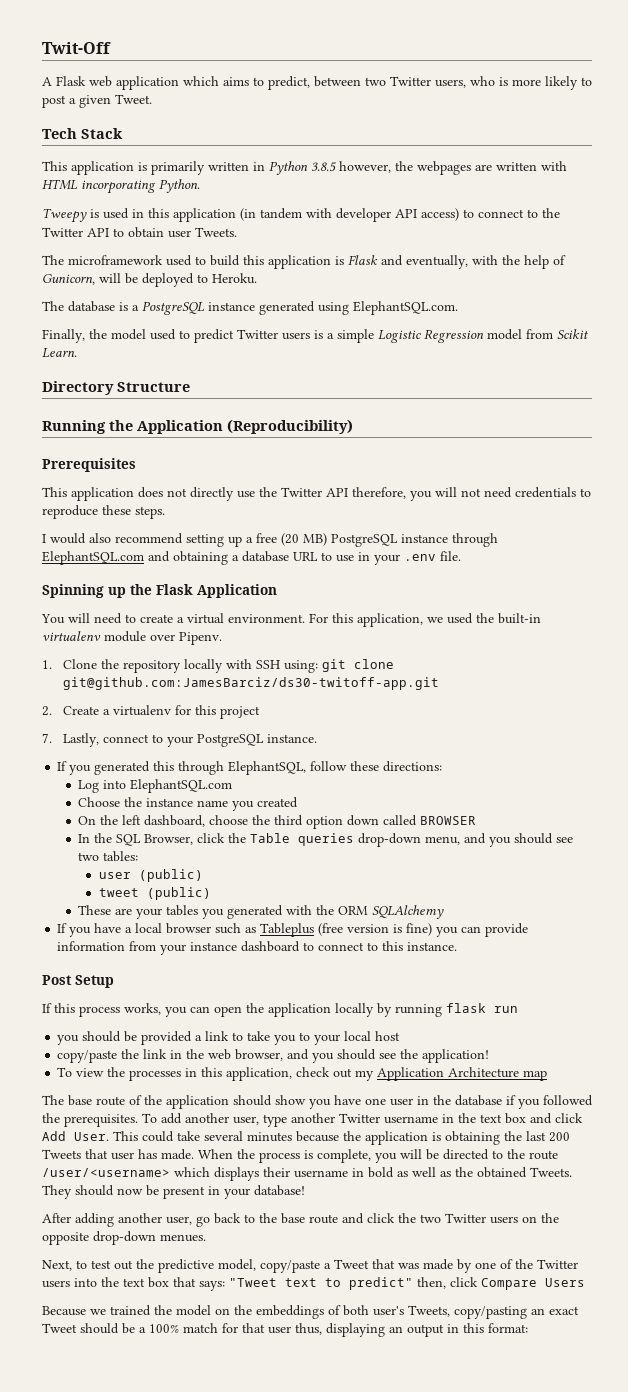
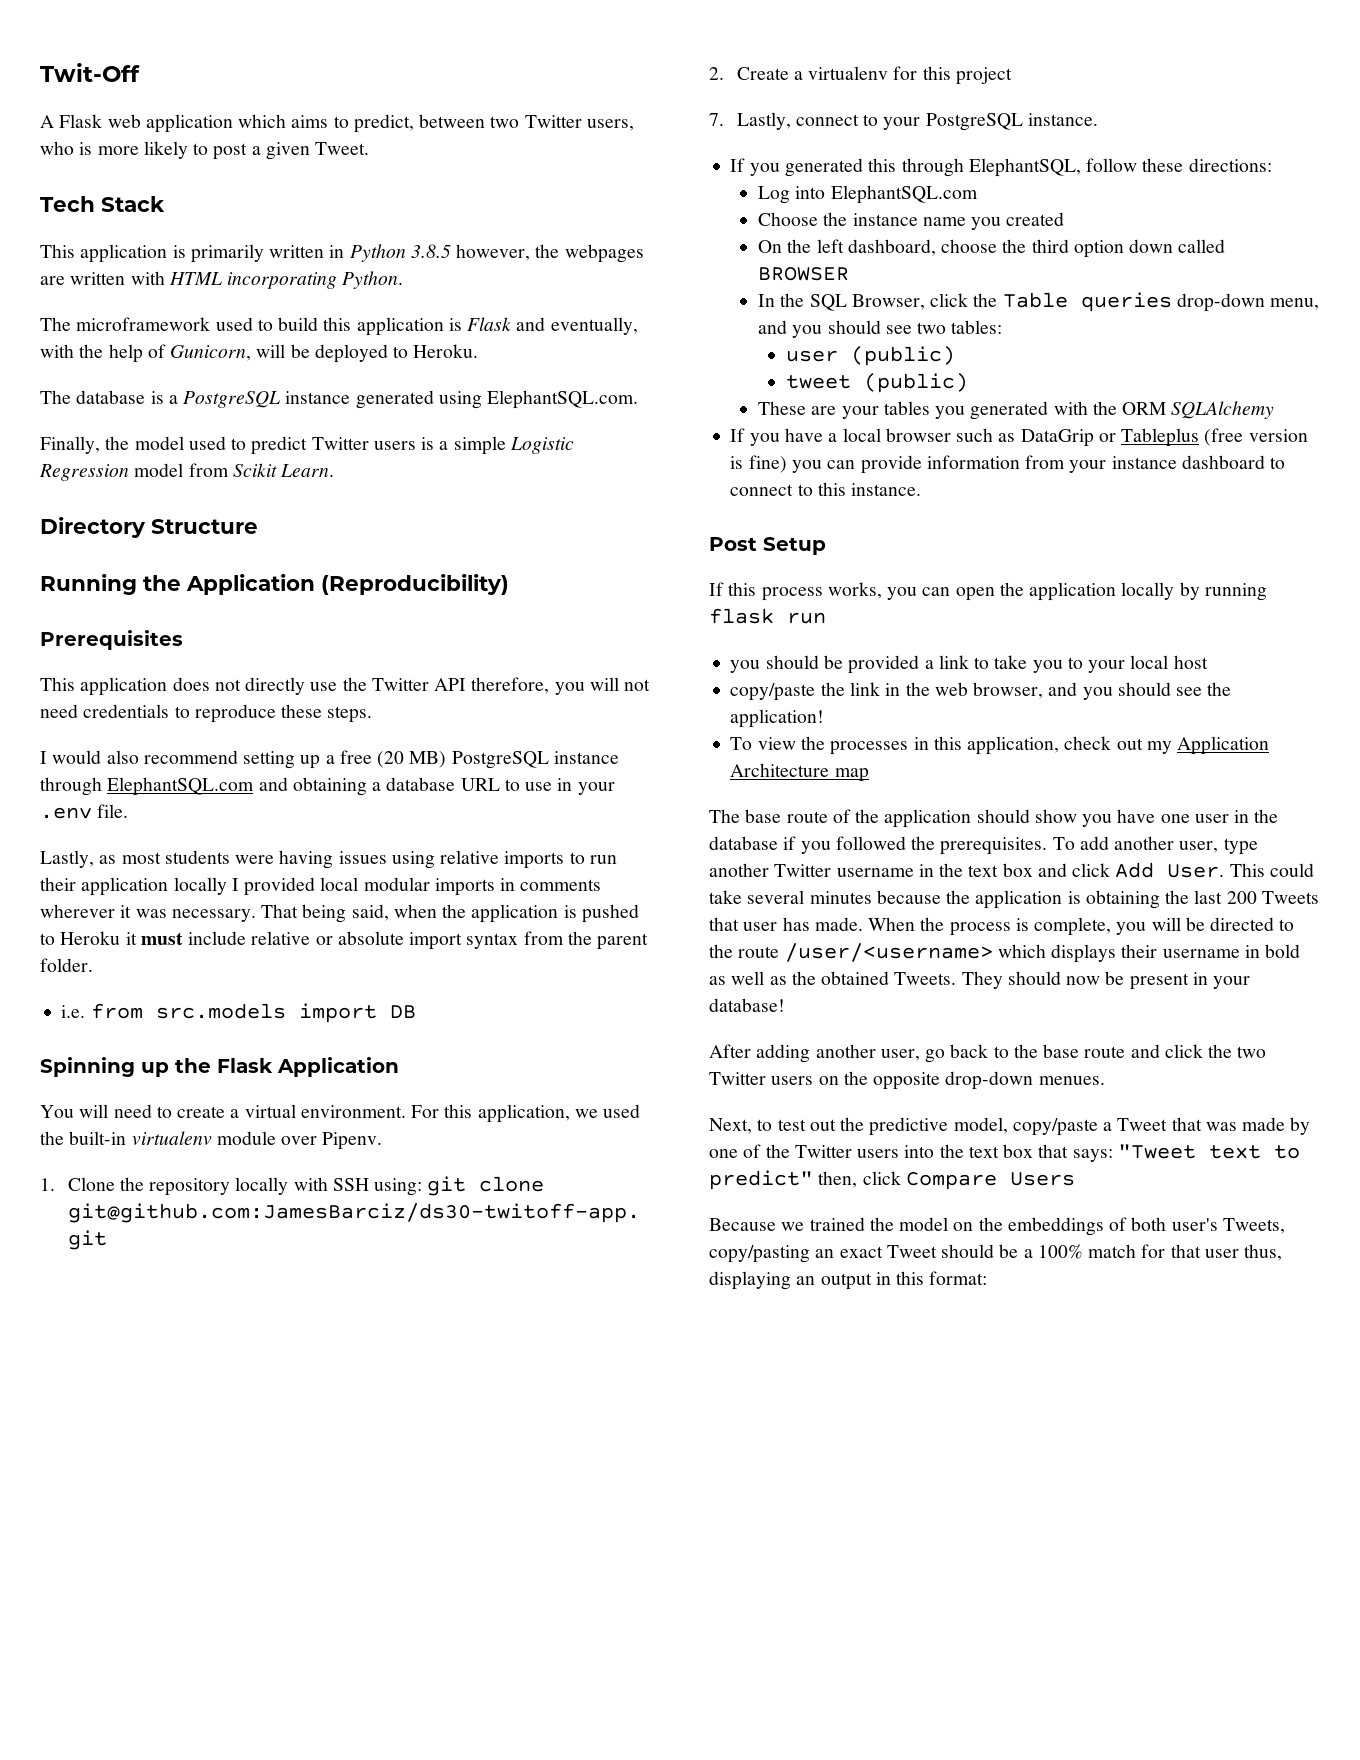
[42,208,560,223] [42,227,237,238] // Tweepy is used in this application (in tandem with developer API access) to connect to the Twitter API to obtain user Tweets. -> (404, 280) none
(461, 556) none -> [40,850,617,869] [40,877,602,896] [40,904,639,923] [40,931,649,950] [40,958,93,972] [61,1003,416,1023] // Lastly, as most students were having issues using relative imports to run their application locally I provided local modular imports in comments wherever it was necessary. That being said, when the application is pushed to Heroku it must include relative or absolute import syntax from the parent folder. // i.e. from src.models import DB
(257, 930) none -> [1020,429,1116,447] DataGrip or

